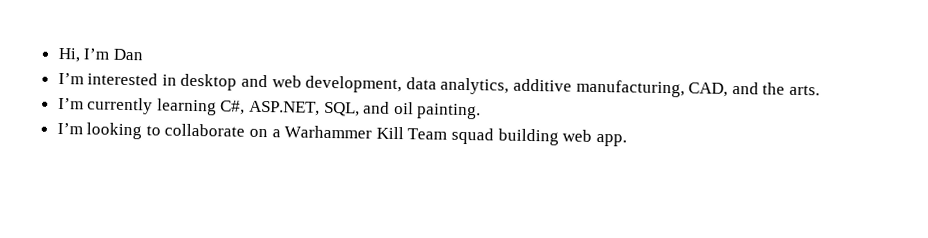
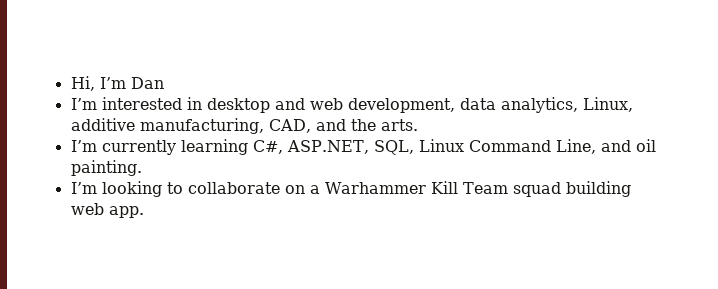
(510, 86) none -> [582,97,633,112] Linux,
(360, 109) none -> [418,139,596,154] Linux Command Line,

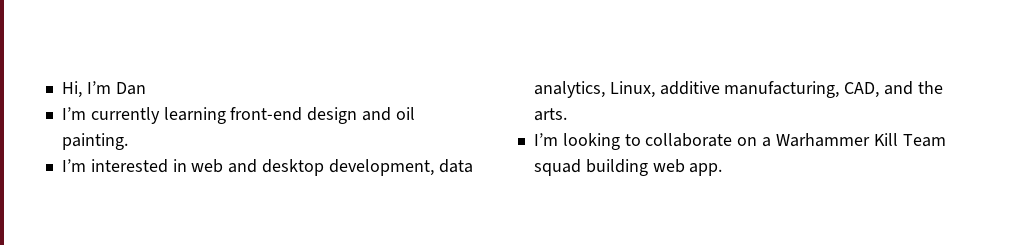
(164, 83) none -> [61,107,415,124] [61,133,128,150] // I’m currently learning front-end design and oil painting.
[206,98,343,113] desktop and web -> [191,159,325,176] web and desktop
[70,139,656,155] [70,160,142,176] // I’m currently learning C#, ASP.NET, SQL, Linux Command Line, and oil painting. -> (567, 114) none

